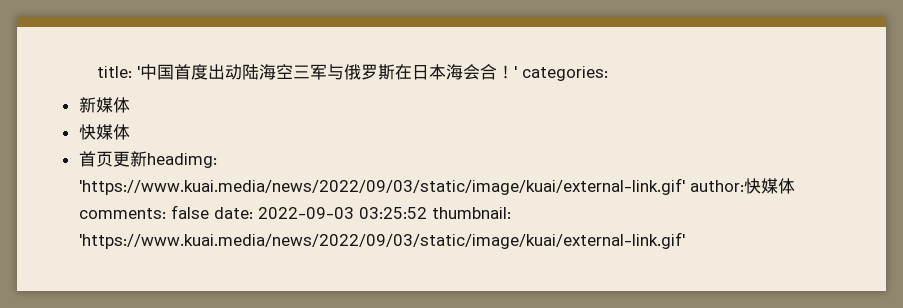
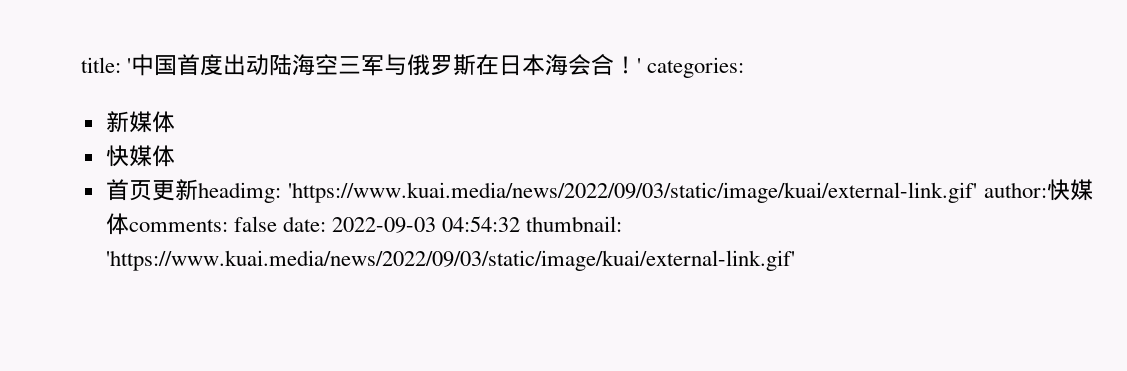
[358,207,427,219] 03:25:52 -> [442,216,521,232] 04:54:32

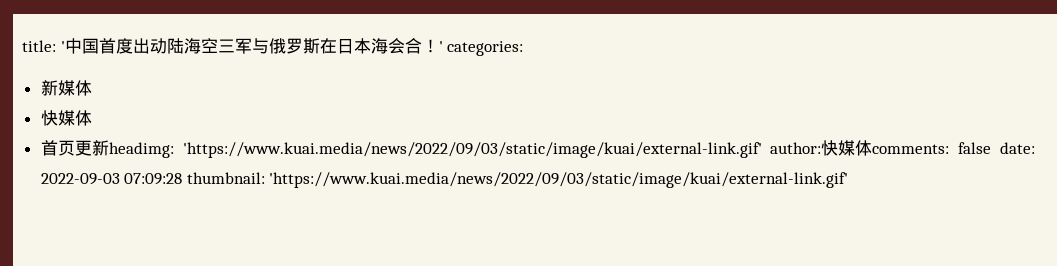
[442,216,521,232] 04:54:32 -> [124,173,183,185] 07:09:28

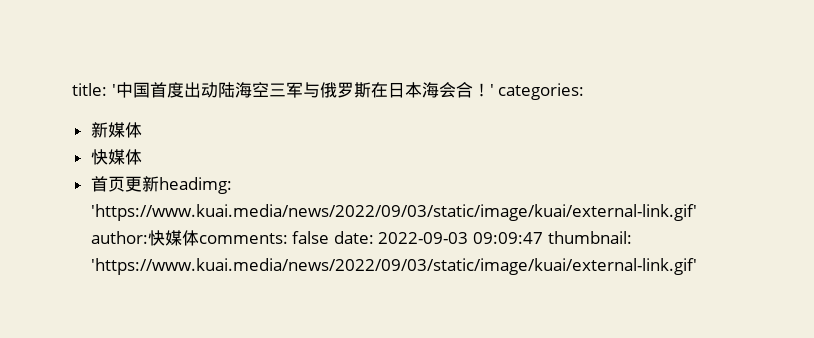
[124,173,183,185] 07:09:28 -> [473,232,544,244] 09:09:47

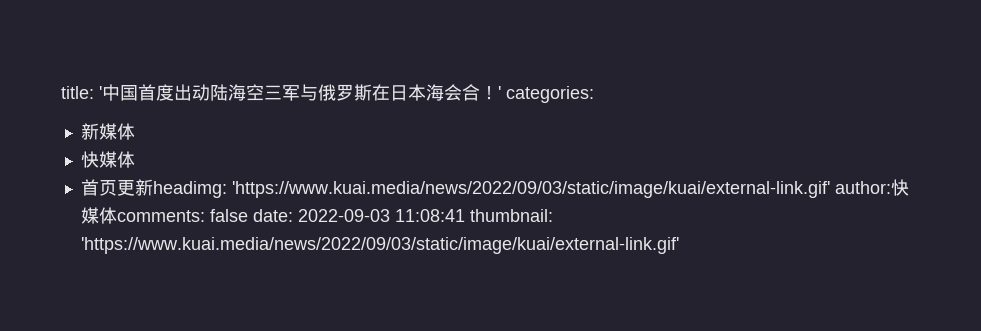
[473,232,544,244] 09:09:47 -> [394,209,465,222] 11:08:41

